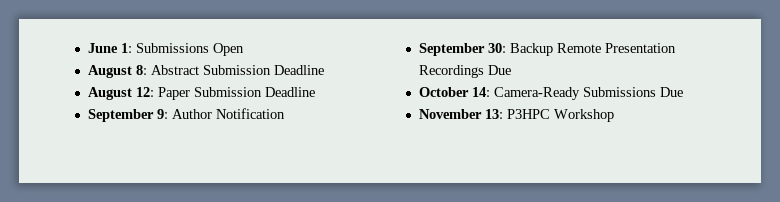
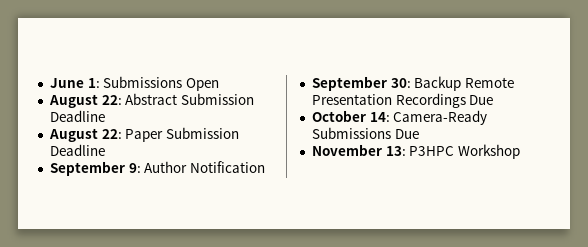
[135,65,147,75] 8: -> [101,95,122,105] 22:
[135,87,154,97] 12: -> [101,129,122,139] 22:

